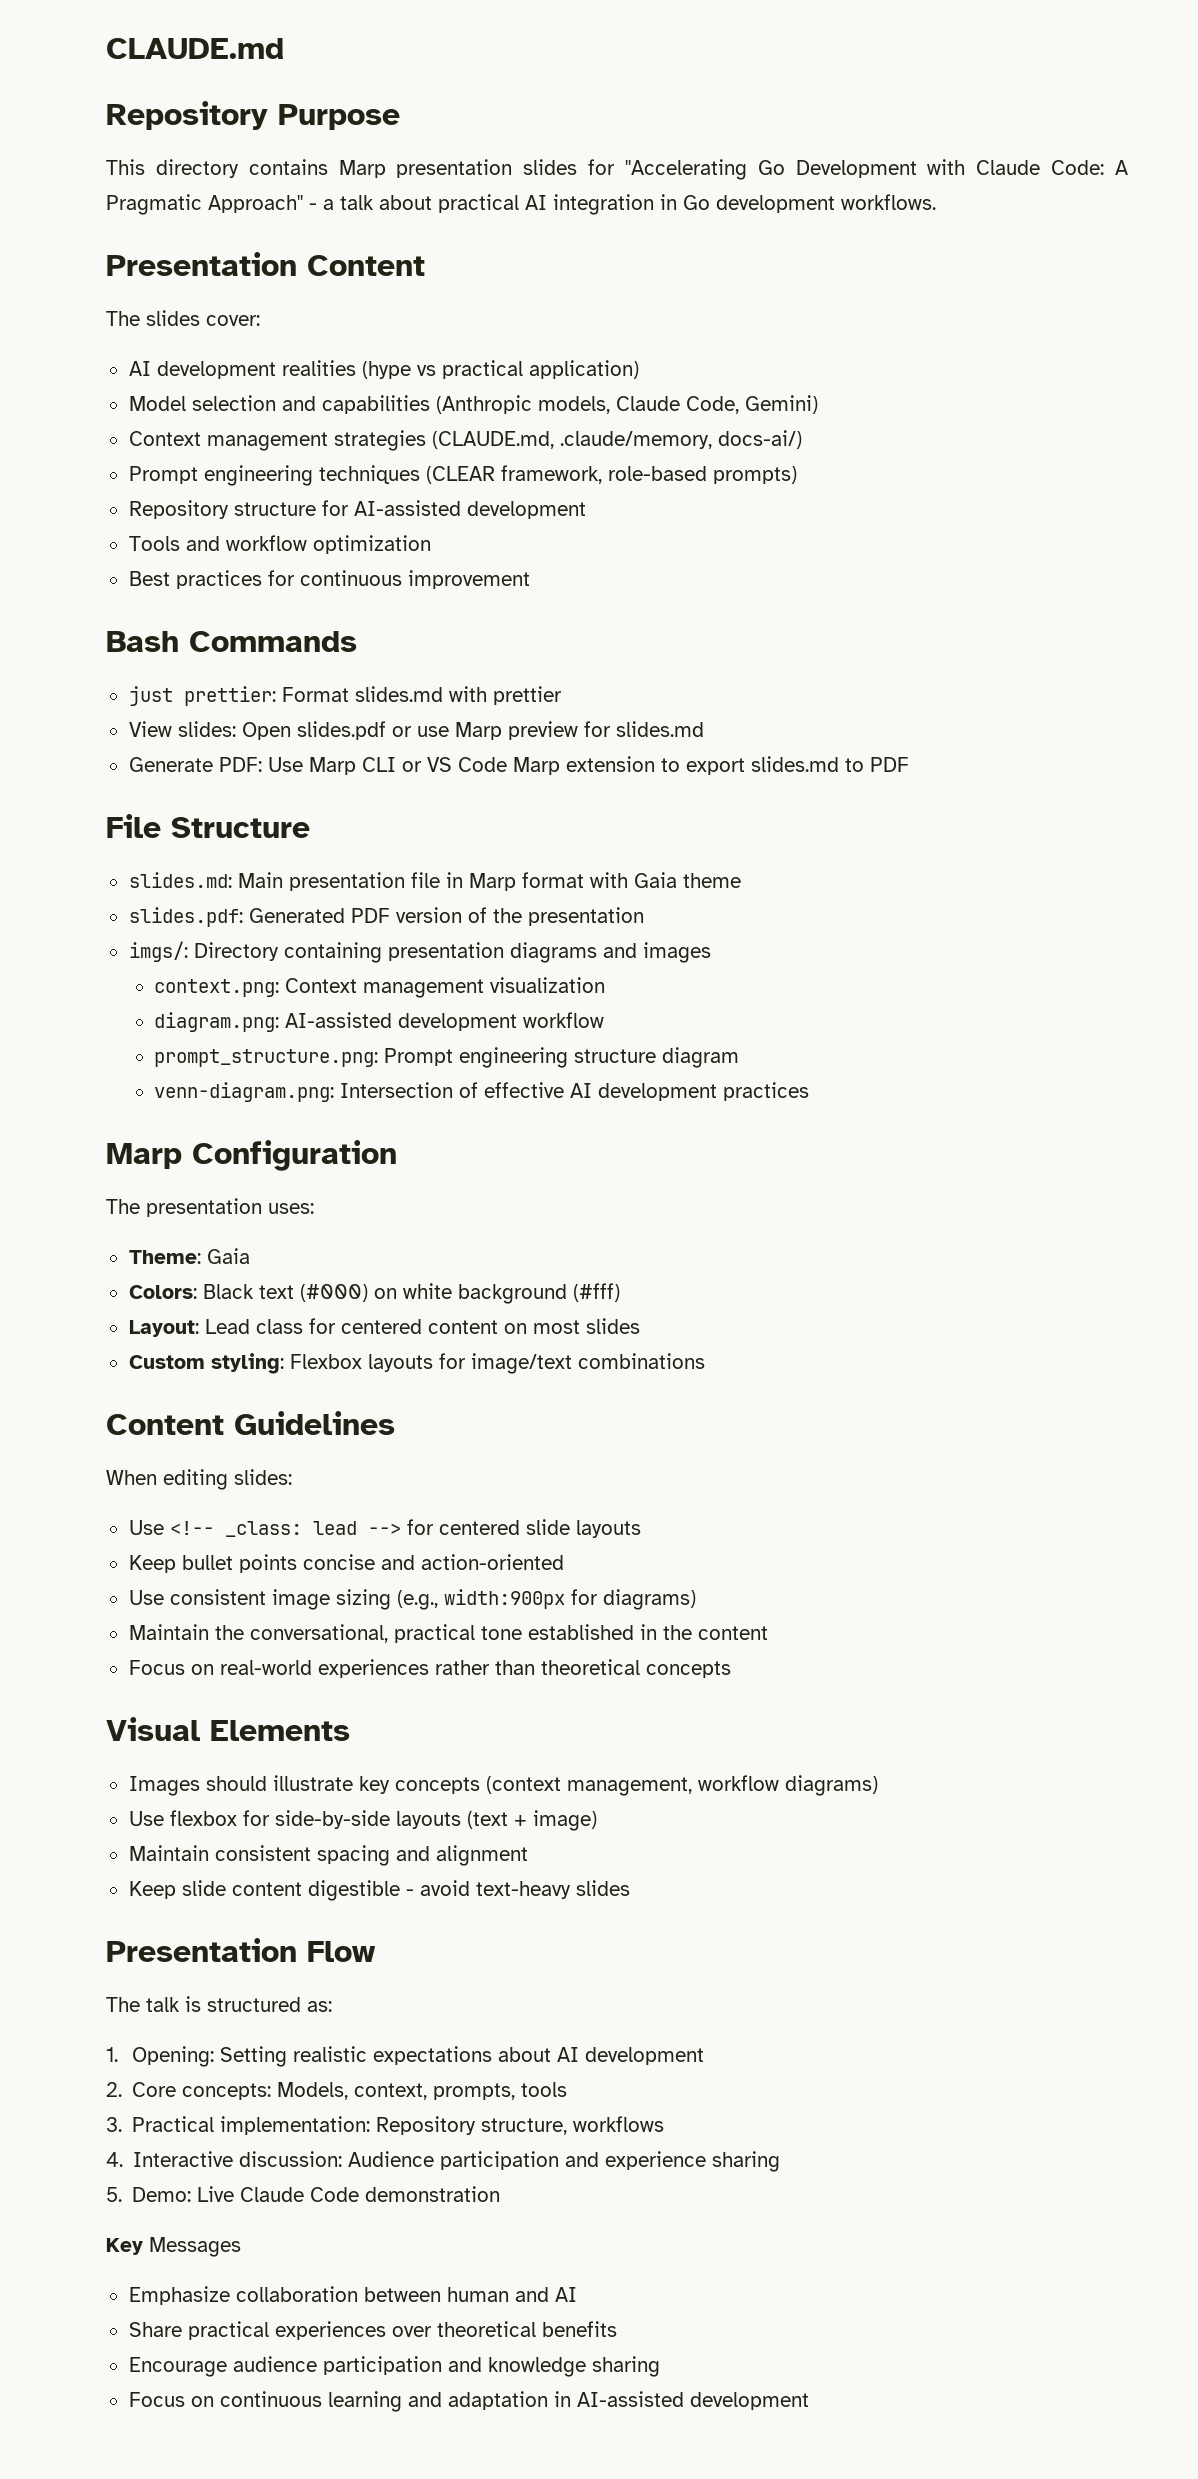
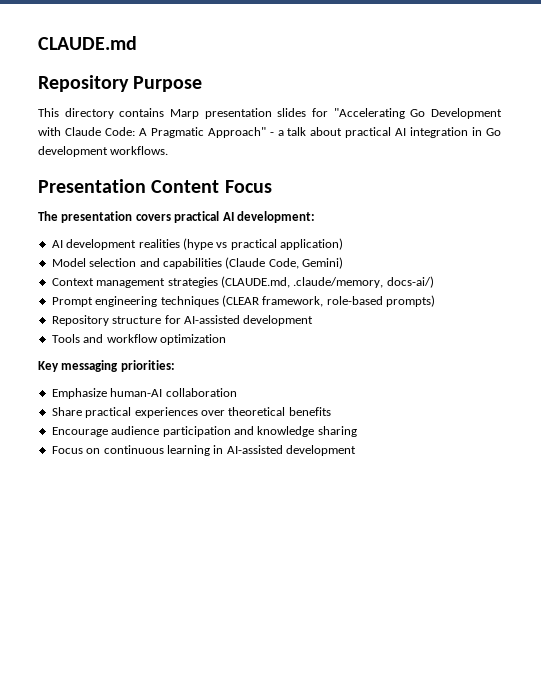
[106,310,260,326] // The slides cover: -> [224,180,272,193] [38,211,315,223] Focus // The presentation covers practical AI development:
[435,395,680,414] (Anthropic models, Claude -> [225,257,266,269] (Claude
[128,570,530,589] [106,631,357,652] [128,686,562,706] [128,721,704,740] [128,756,909,775] [106,814,310,838] [128,872,741,891] [128,907,644,927] [128,941,711,963] [154,977,606,998] [154,1012,605,1032] [154,1047,740,1068] [154,1082,810,1102] [106,1140,397,1171] [106,1198,314,1217] [128,1248,250,1264] [128,1283,620,1304] [128,1318,640,1337] [128,1353,705,1374] [106,1411,395,1435] [106,1469,292,1490] [128,1519,641,1538] [128,1554,564,1573] [128,1589,696,1610] [128,1624,768,1643] [128,1659,731,1678] [106,1717,350,1741] [128,1775,878,1796] [128,1810,597,1831] [128,1845,528,1866] [128,1880,630,1901] [106,1938,376,1962] [106,1996,332,2012] [106,2046,704,2067] [106,2082,568,2100] [106,2116,665,2135] [106,2151,781,2172] [106,2186,501,2202] // Best practices for continuous improvement // Bash Commands // just prettier: Format slides.md with prettier // View slides: Open slides.pdf or use Marp preview for slides.md // Generate PDF: Use Marp CLI or VS Code Marp extension to export slides.md to PDF // File Structure // slides.md: Main presentation file in Marp format with Gaia theme // slides.pdf: Generated PDF version of the presentation // imgs/: Directory containing presentation diagrams and images // context.png: Context management visualization // diagram.png: AI-assisted development workflow // prompt_structure.png: Prompt engineering structure diagram // venn-diagram.png: Intersection of effective AI development practices // Marp Configuration // The presentation uses: // Theme: Gaia // Colors: Black text (#000) on white background (#fff) // Layout: Lead class for centered content on most slides // Custom styling: Flexbox layouts for image/text combinations // Content Guidelines // When editing slides: // Use <!-- _class: lead --> for centered slide layouts // Keep bullet points concise and action-oriented // Use consistent image sizing (e.g., width:900px for diagrams) // Maintain the conversational, practical tone established in the content // Focus on real-world experiences rather than theoretical concepts // Visual Elements // Images should illustrate key concepts (context management, workflow diagrams) // Use flexbox for side-by-side layouts (text + image) // Maintain consistent spacing and alignment // Keep slide content digestible - avoid text-heavy slides // Presentation Flow // The talk is structured as: // 1. Opening: Setting realistic expectations about AI development // 2. Core concepts: Models, context, prompts, tools // 3. Practical implementation: Repository structure, workflows // 4. Interactive discussion: Audience participation and experience sharing // 5. Demo: Live Claude Code demonstration -> (226, 339) none
[149,2237,241,2257] Messages -> [61,360,175,372] messaging priorities:
(230, 2295) none -> [110,388,163,397] human-AI
[363,2287,577,2302] between human and AI -> (237, 392) none
[407,2391,548,2410] and adaptation -> (210, 450) none

